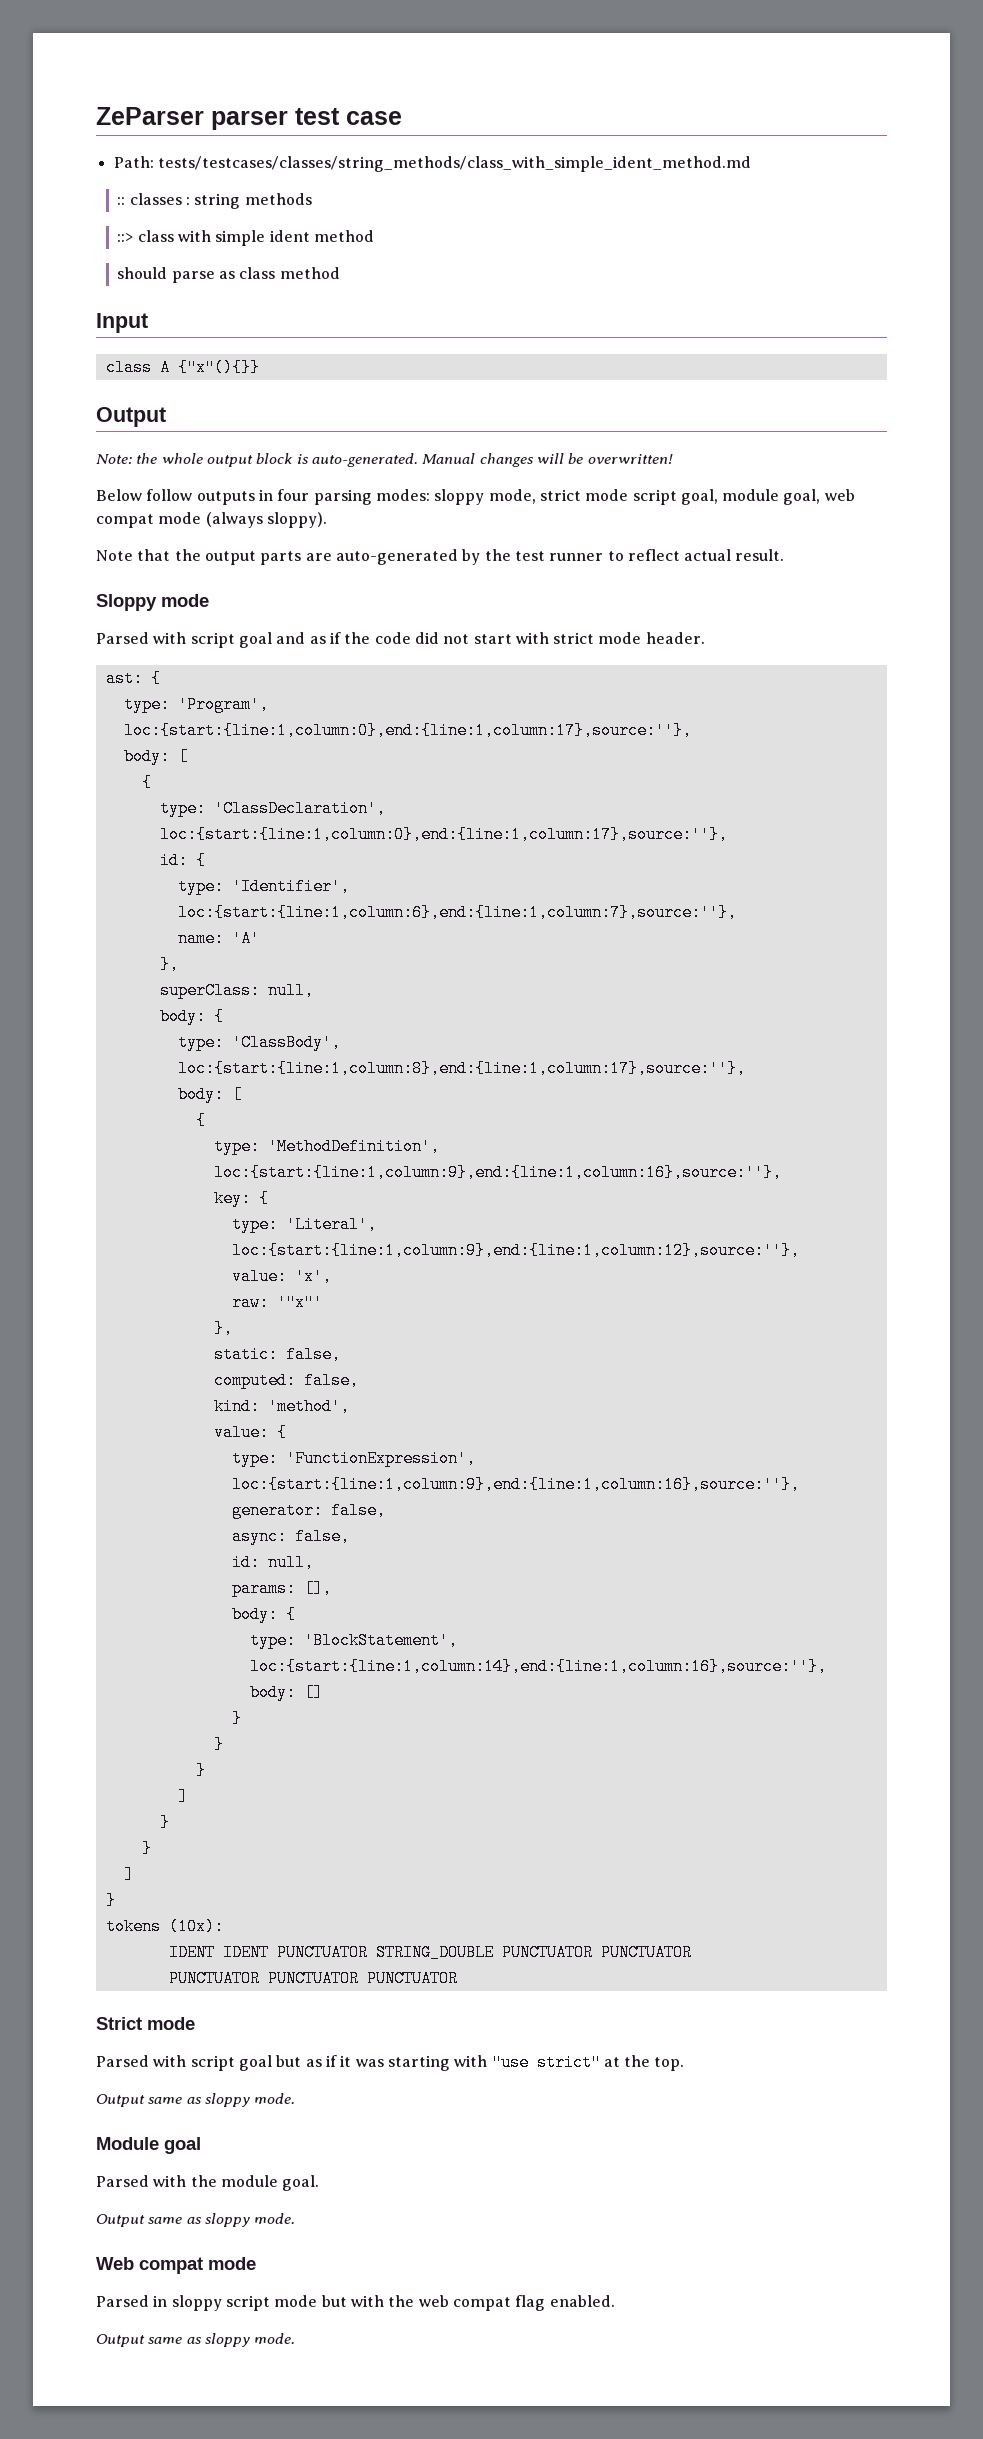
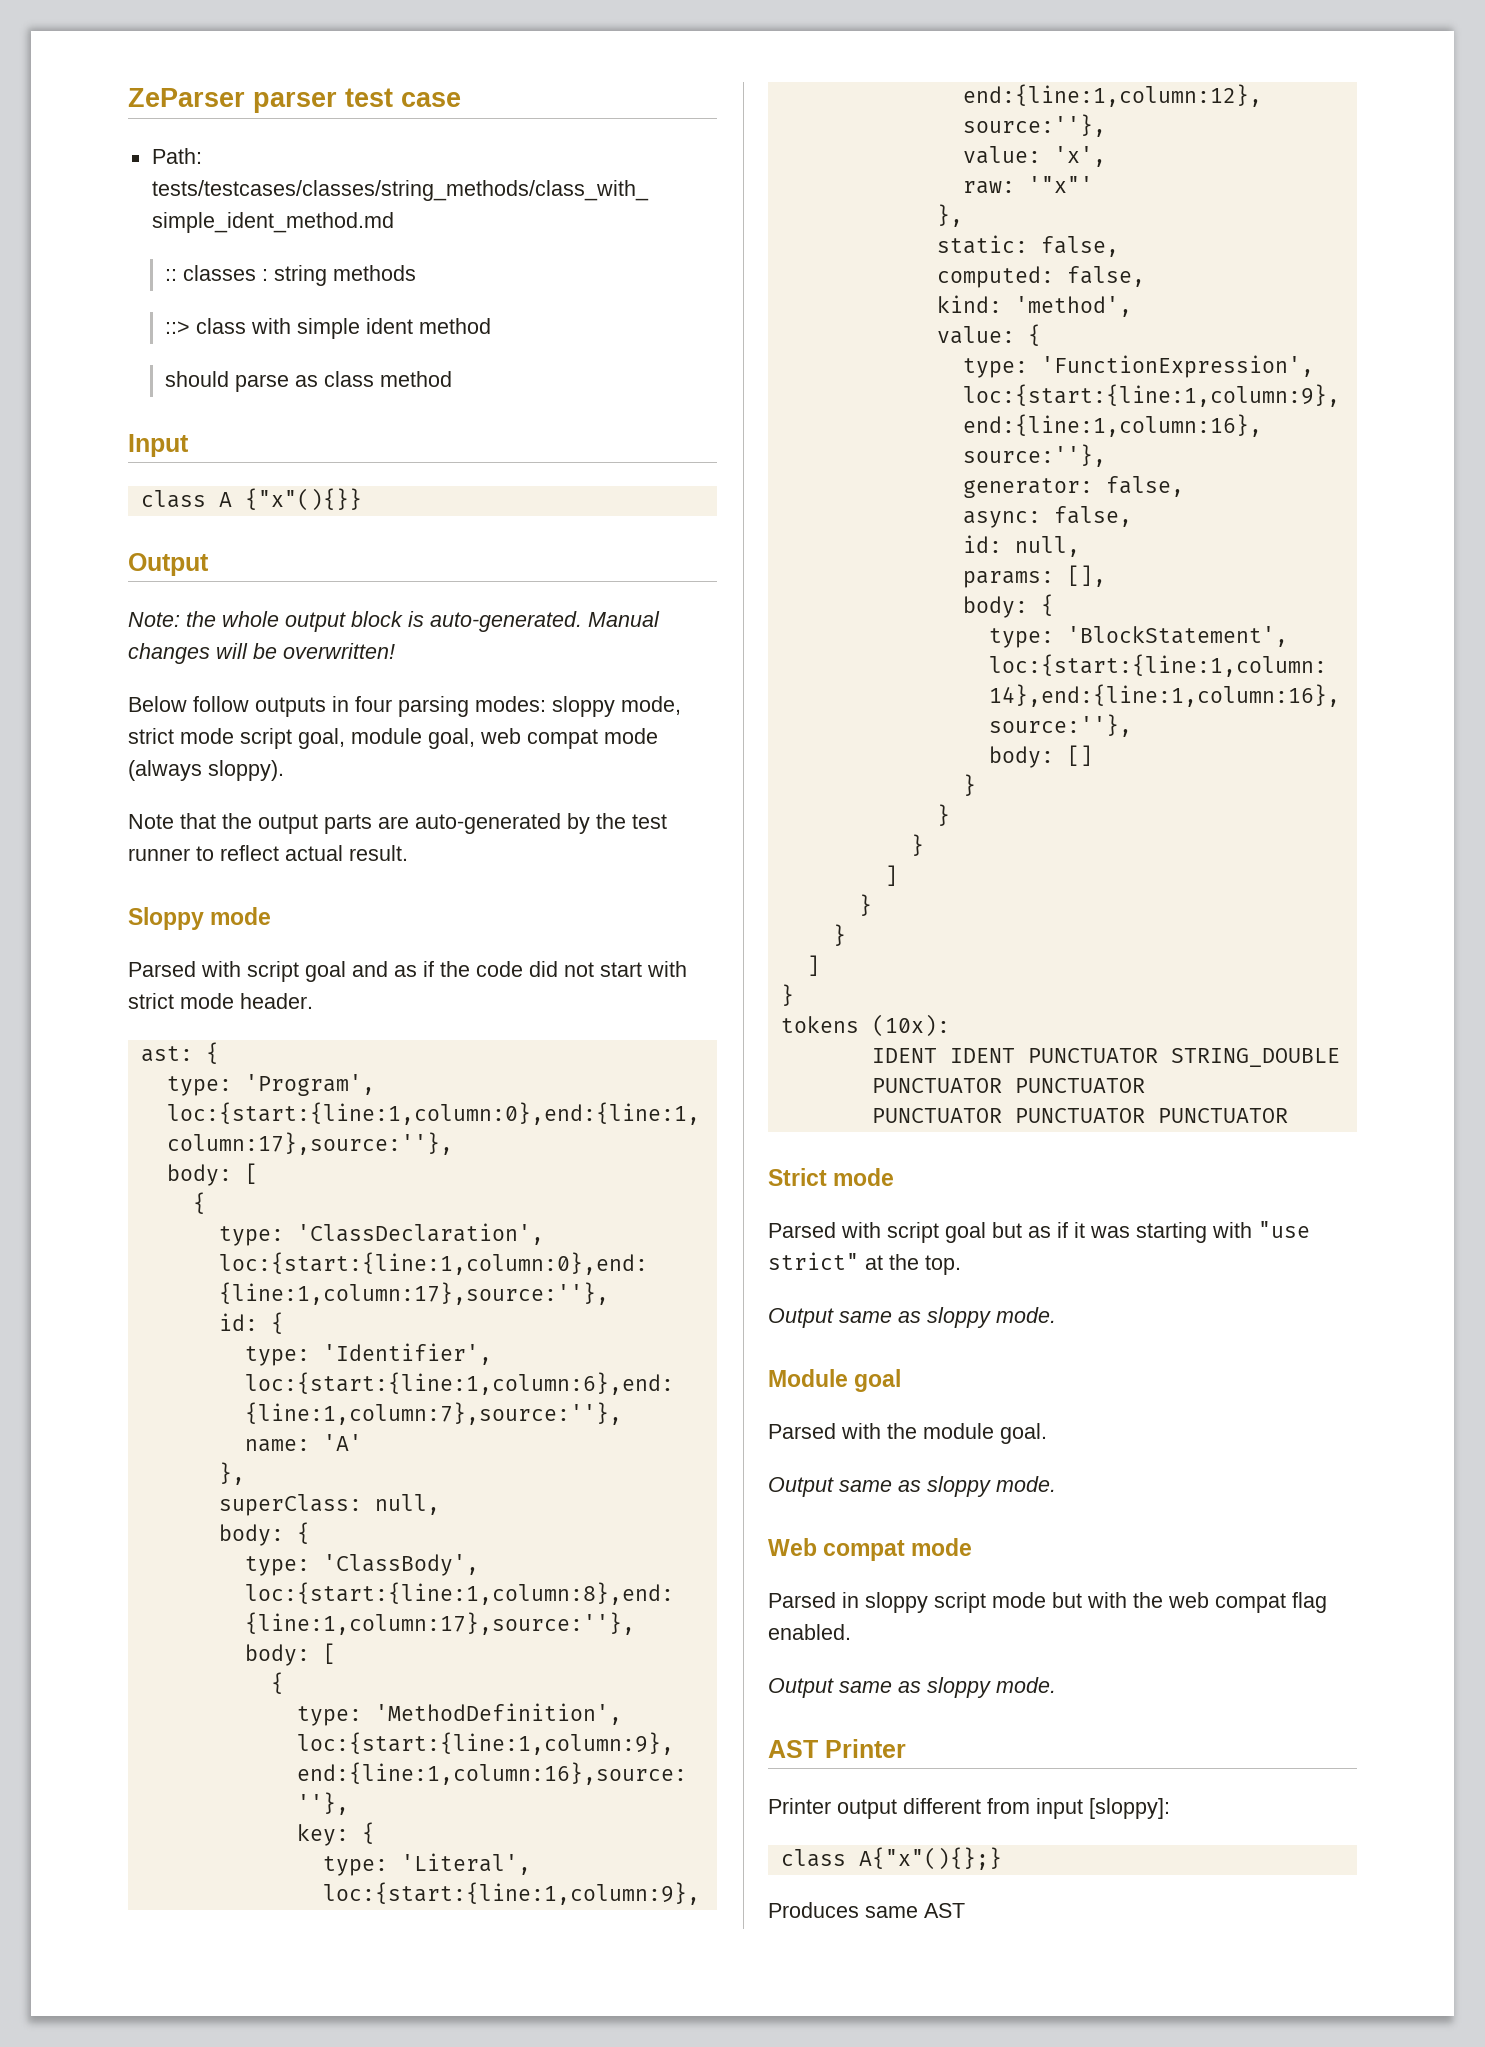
(296, 2338) none -> [768,1739,906,1758] [768,1798,1170,1819] [780,1847,1002,1870] [768,1902,965,1918] // AST Printer // Printer output different from input [sloppy]: // class A{"x"(){};} // Produces same AST

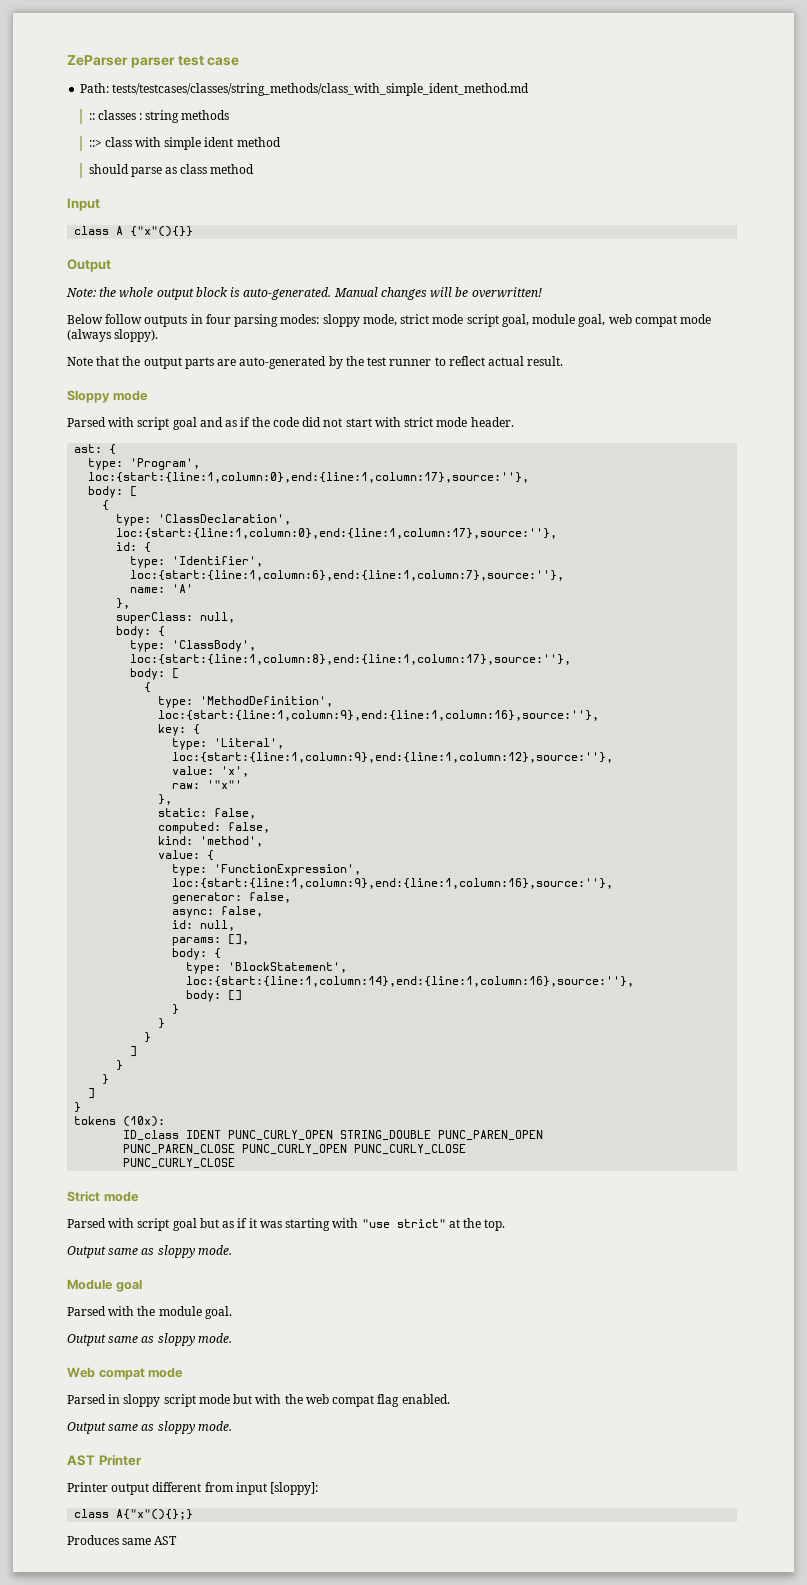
[871,1048,1340,1067] [871,1078,1145,1093] [871,1108,1288,1123] IDENT IDENT PUNCTUATOR STRING_DOUBLE PUNCTUATOR PUNCTUATOR // PUNCTUATOR PUNCTUATOR PUNCTUATOR -> [123,1130,544,1141] [123,1144,467,1155] [123,1158,236,1169] ID_class IDENT PUNC_CURLY_OPEN STRING_DOUBLE PUNC_PAREN_OPEN // PUNC_PAREN_CLOSE PUNC_CURLY_OPEN PUNC_CURLY_CLOSE // PUNC_CURLY_CLOSE

